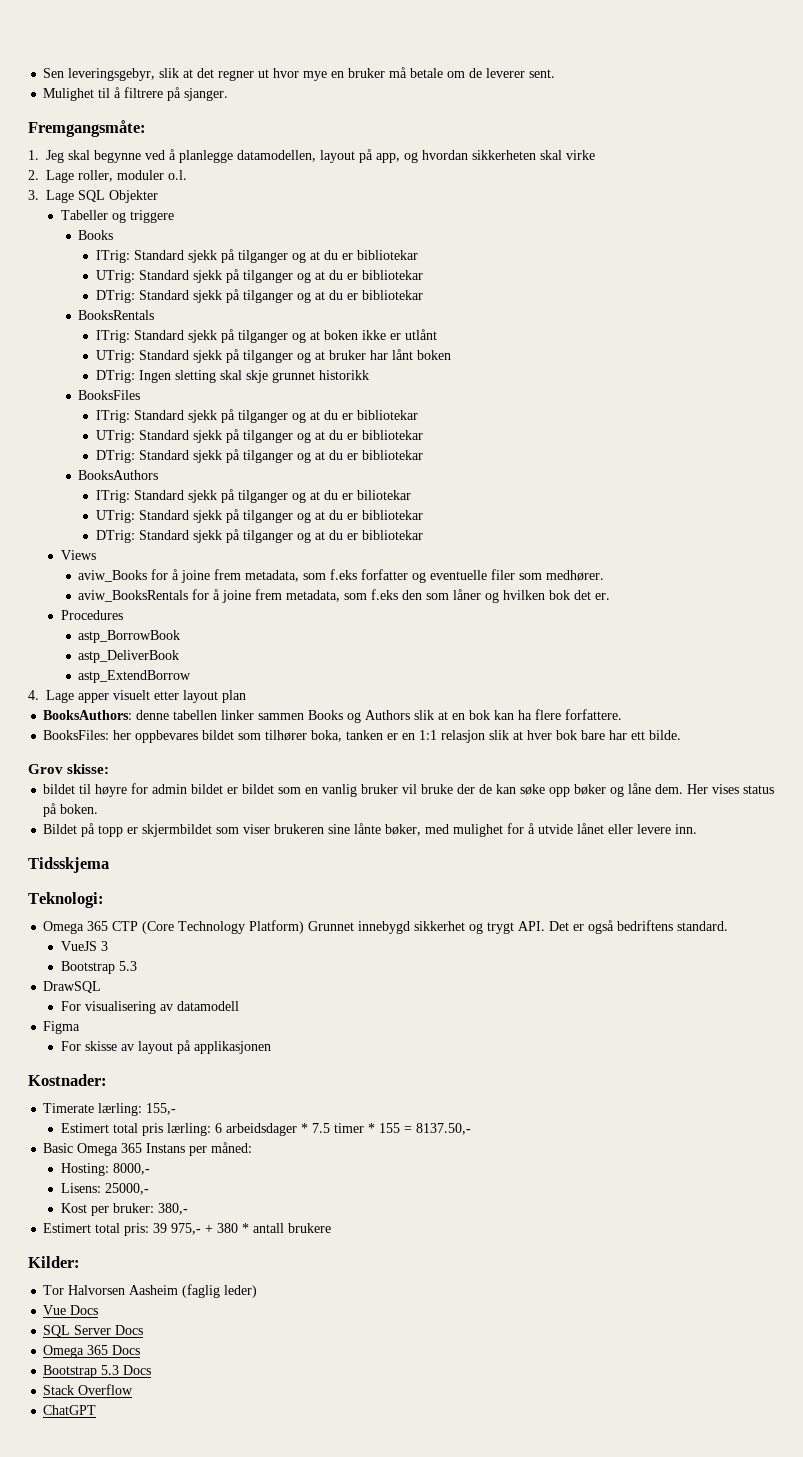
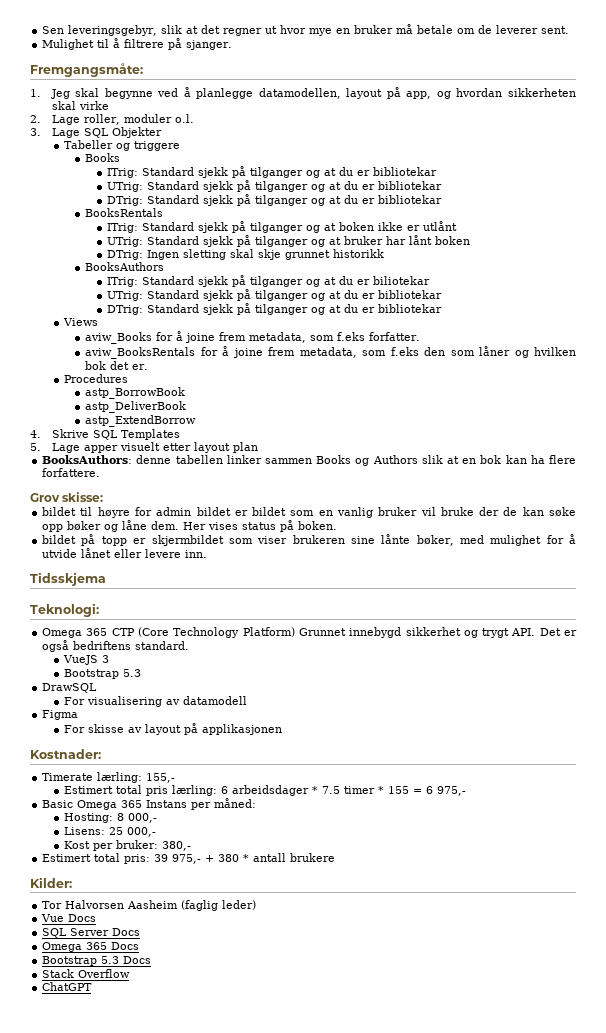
[78,390,141,400] [96,409,419,423] [96,429,424,443] [96,449,424,463] // BooksFiles // ITrig: Standard sjekk på tilganger og at du er bibliotekar // UTrig: Standard sjekk på tilganger og at du er bibliotekar // DTrig: Standard sjekk på tilganger og at du er bibliotekar -> (384, 253) none
[361,569,605,583] forfatter og eventuelle filer som medhører. -> [369,332,421,341] forfatter.
(39, 695) none -> [51,429,180,440] [30,443,41,451] Skrive SQL Templates // 5.
[43,730,682,743] // BooksFiles: her oppbevares bildet som tilhører boka, tanken er en 1:1 relasjon slik at hver bok bare har ett bilde. -> (101, 472) none
[43,824,78,834] Bildet -> [42,535,77,544] bildet
[415,1123,471,1135] 8137.50,- -> [425,786,466,796] 6 975,-
[112,1163,150,1175] 8000,- -> [116,813,157,823] 8 000,-
[104,1183,149,1195] 25000,- -> [108,827,156,837] 25 000,-

